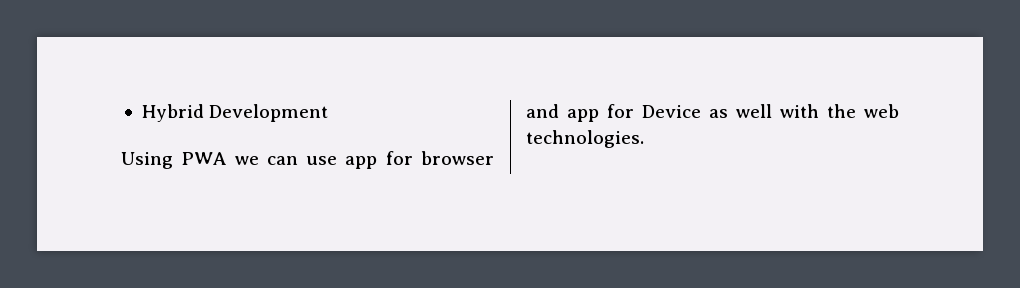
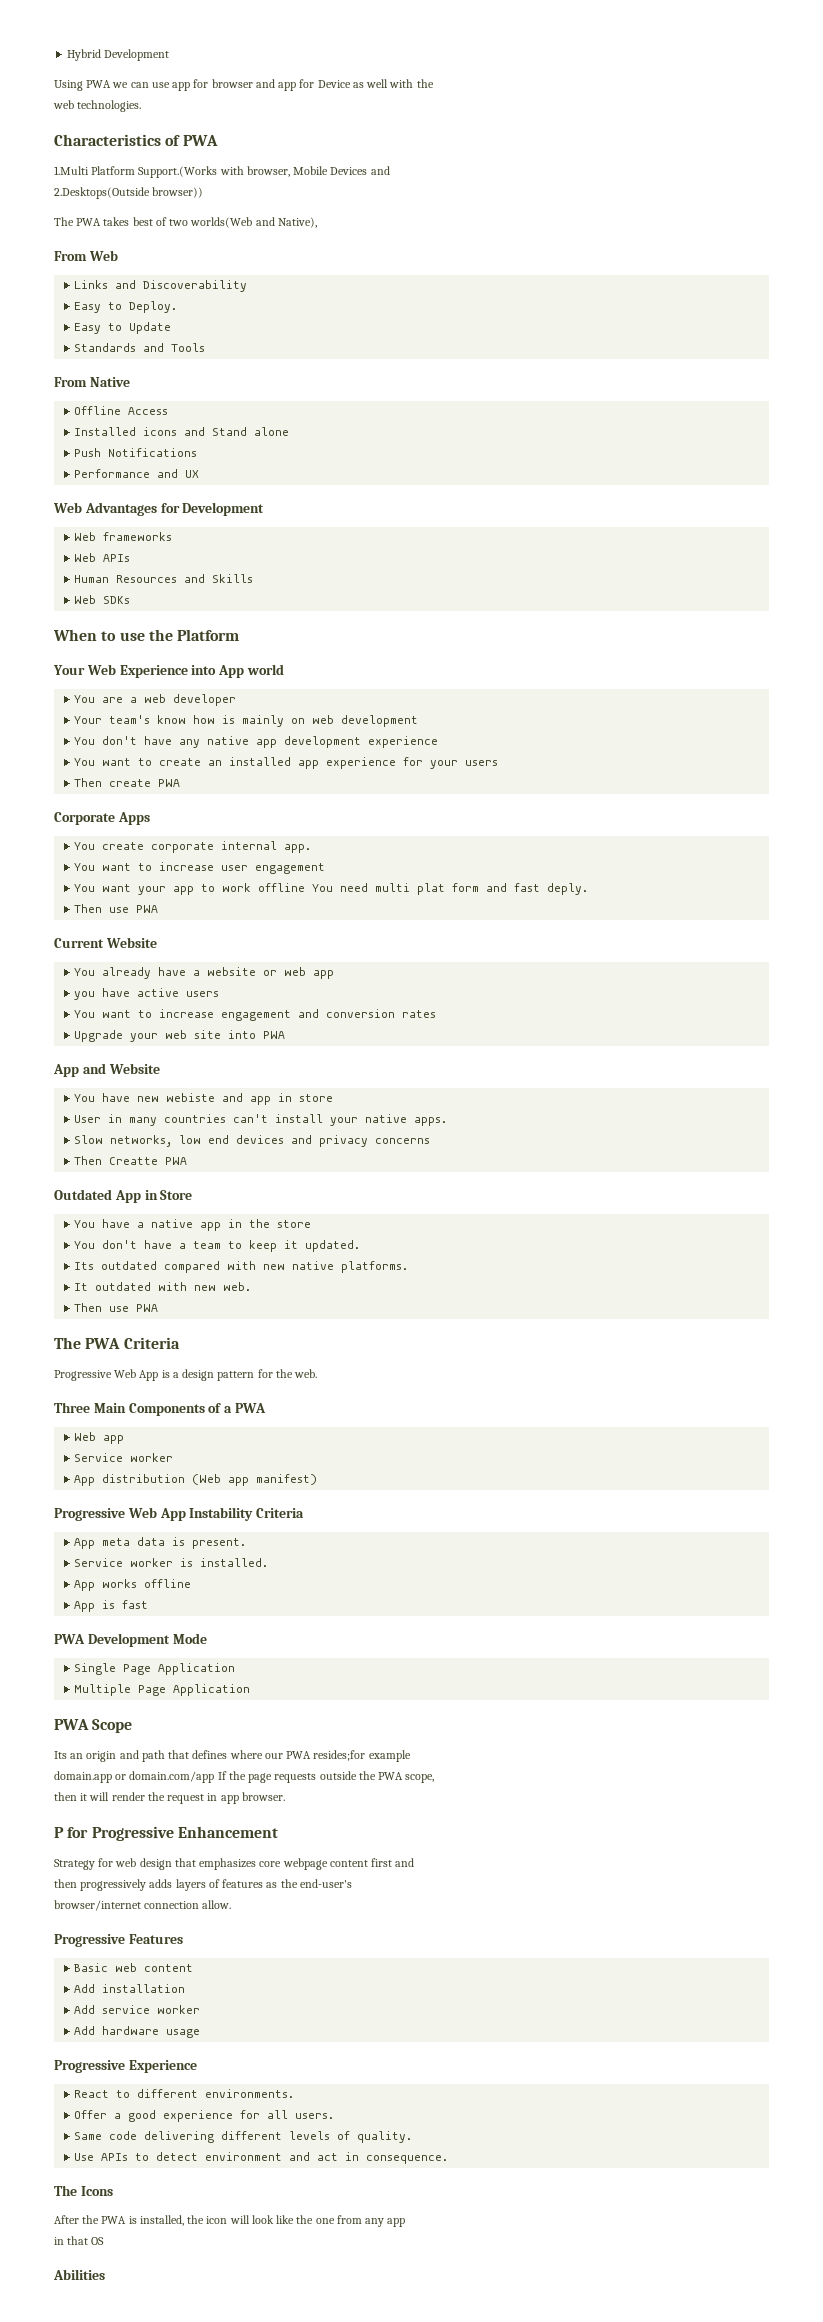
(856, 111) none -> (434, 83) //
(644, 139) none -> [54,134,218,146] [54,166,390,178] [54,187,204,199] [54,217,317,228] [54,250,118,261] [74,280,248,292] [74,301,178,313] [74,322,172,334] [74,343,206,352] [54,377,130,387] [74,406,169,415] [74,427,290,436] [74,448,198,457] [74,469,200,478] [53,502,265,516] [74,532,173,541] [74,553,131,562] [74,574,254,583] [74,595,131,604] [53,629,240,641] [53,664,284,678] [74,694,237,706] [74,715,419,727] [74,736,439,748] [74,757,499,769] [74,778,181,787] [54,812,150,825] [74,841,312,853] [74,862,326,874] [74,883,589,895] [74,904,159,913] [54,937,157,948] [74,967,335,979] [74,988,220,1000] [74,1009,437,1021] [74,1030,286,1042] [53,1063,160,1077] [74,1093,334,1105] [74,1114,448,1126] [74,1135,431,1147] [74,1156,188,1165] [54,1189,193,1203] [74,1219,312,1231] [74,1240,361,1252] [74,1261,409,1273] [74,1282,252,1291] [74,1303,159,1312] [54,1337,180,1349] [54,1369,318,1381] [54,1402,266,1416] [74,1432,125,1444] [74,1453,174,1462] [74,1474,318,1486] [54,1507,305,1521] [74,1537,247,1549] [74,1558,269,1567] [74,1579,192,1591] [74,1600,149,1612] [54,1633,207,1647] [74,1663,236,1675] [74,1684,251,1696] [54,1719,133,1733] [54,1750,411,1762] [54,1771,435,1783] [54,1792,285,1804] [54,1826,278,1841] [54,1858,415,1870] [54,1879,352,1891] [54,1900,232,1911] [54,1934,183,1947] [74,1963,194,1972] [74,1984,186,1993] [74,2005,201,2014] [74,2026,201,2038] [54,2060,197,2073] [74,2089,295,2098] [74,2110,335,2122] [74,2131,413,2143] [74,2152,449,2164] [54,2185,113,2196] [54,2215,406,2227] [54,2236,105,2245] [53,2269,105,2280] // Characteristics of PWA // 1.Multi Platform Support.(Works with browser, Mobile Devices and // 2.Desktops(Outside browser)) // The PWA takes best of two worlds(Web and Native), // From Web // Links and Discoverability // Easy to Deploy. // Easy to Update // Standards and Tools // From Native // Offline Access // Installed icons and Stand alone // Push Notifications // Performance and UX // Web Advantages for Development // Web frameworks // Web APIs // Human Resources and Skills // Web SDKs // When to use the Platform // Your Web Experience into App world // You are a web developer // Your team's know how is mainly on web development // You don't have any native app development experience // You want to create an installed app experience for your users // Then create PWA // Corporate Apps // You create corporate internal app. // You want to increase user engagement // You want your app to work offline You need multi plat form and fast deply. // Then use PWA // Current Website // You already have a website or web app // you have active users // You want to increase engagement and conversion rates // Upgrade your web site into PWA // App and Website // You have new webiste and app in store // User in many countries can't install your native apps. // Slow networks, low end devices and privacy concerns // Then Creatte PWA // Outdated App in Store // You have a native app in the store // You don't have a team to keep it updated. // Its outdated compared with new native platforms. // It outdated with new web. // Then use PWA // The PWA Criteria // Progressive Web App is a design pattern for the web. // Three Main Components of a PWA // Web app // Service worker // App distribution (Web app manifest) // Progressive Web App Instability Criteria // App meta data is present. // Service worker is installed. // App works offline // App is fast // PWA Development Mode // Single Page Application // Multiple Page Application // PWA Scope // Its an origin and path that defines where our PWA resides;for example // domain.app or domain.com/app If the page requests outside the PWA scope, // then it will render the request in app browser. // P for Progressive Enhancement // Strategy for web design that emphasizes core webpage content first and // then progressively adds layers of features as the end-user's // browser/internet connection allow. // Progressive Features // Basic web content // Add installation // Add service worker // Add hardware usage // Progressive Experience // React to different environments. // Offer a good experience for all users. // Same code delivering different levels of quality. // Use APIs to detect environment and act in consequence. // The Icons // After the PWA is installed, the icon will look like the one from any app // in that OS // Abilities

